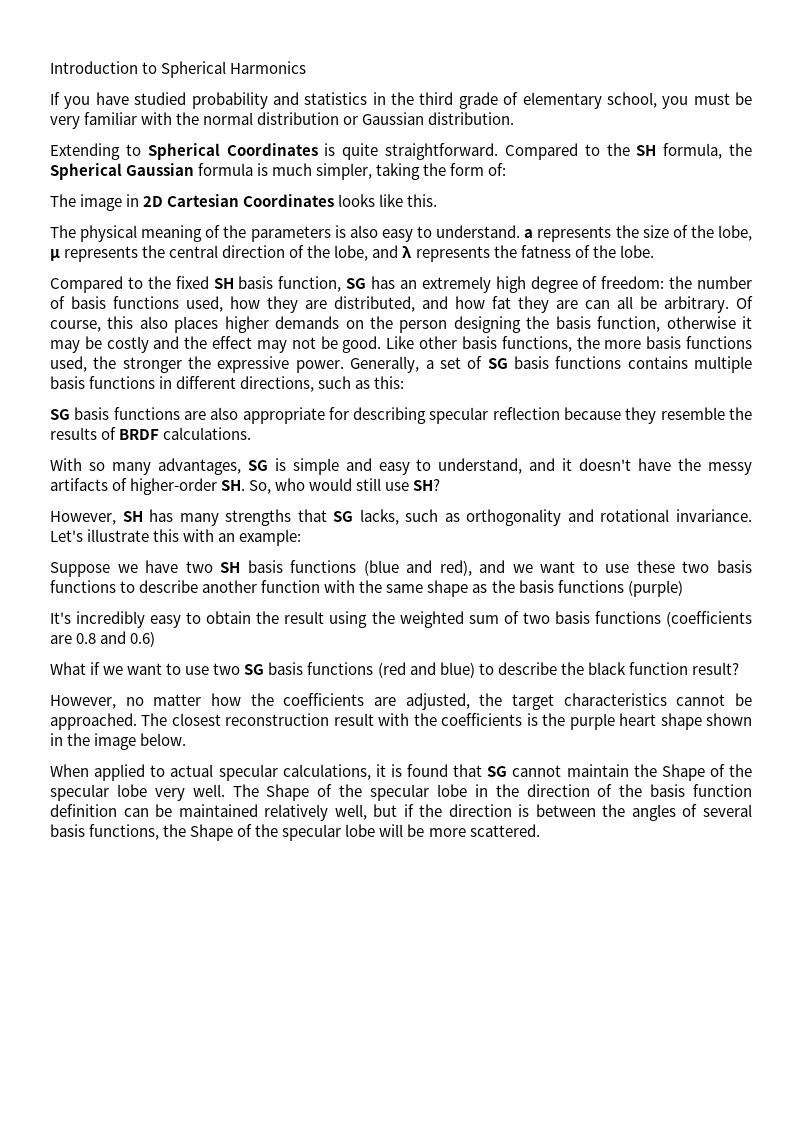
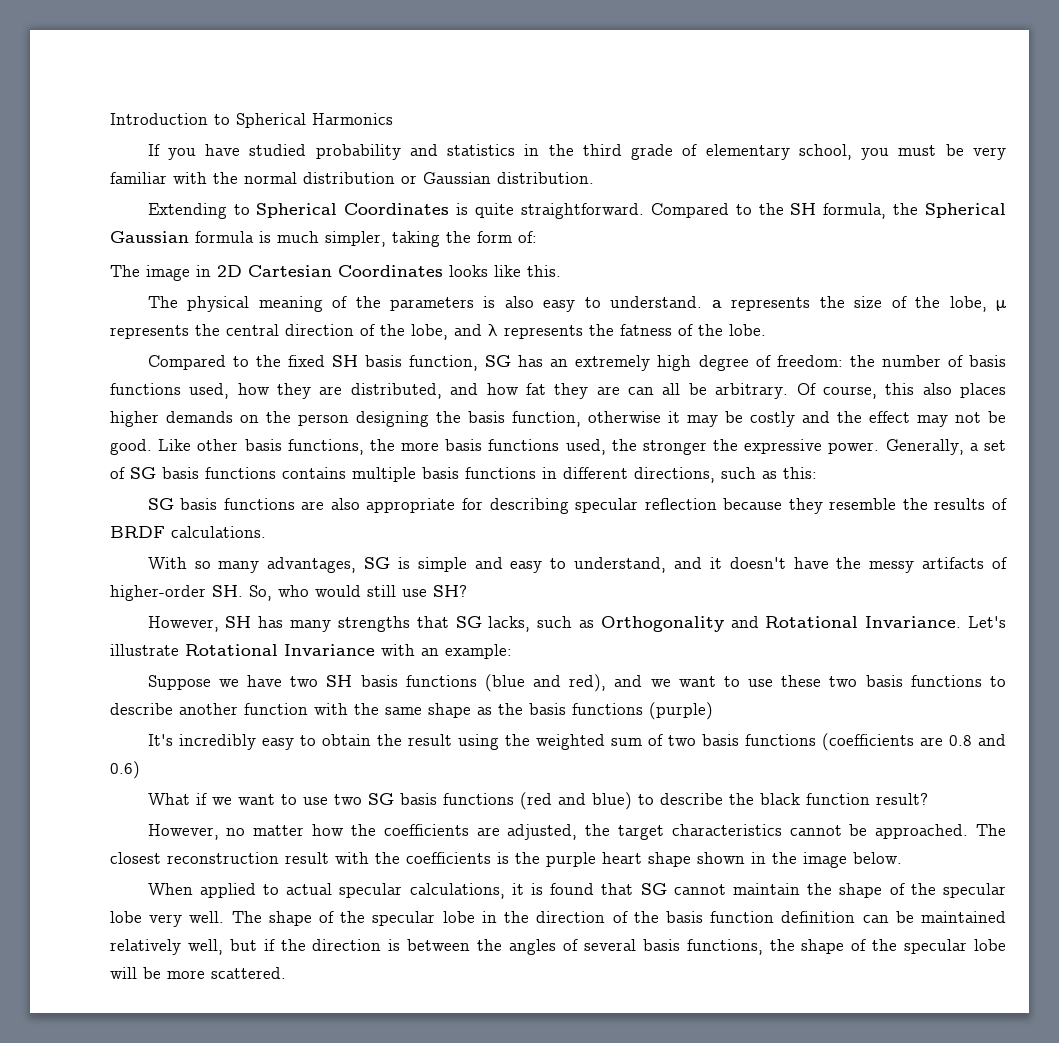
[466,509,753,526] [50,529,180,542] orthogonality and rotational invariance. Let's illustrate this -> [600,616,1006,632] [110,644,375,656] Orthogonality and Rotational Invariance. Let's illustrate Rotational Invariance
[661,764,705,781] Shape -> [839,883,883,898] shape
[266,784,310,801] Shape -> [268,911,312,926] shape
[190,824,234,841] Shape -> [801,939,845,954] shape

